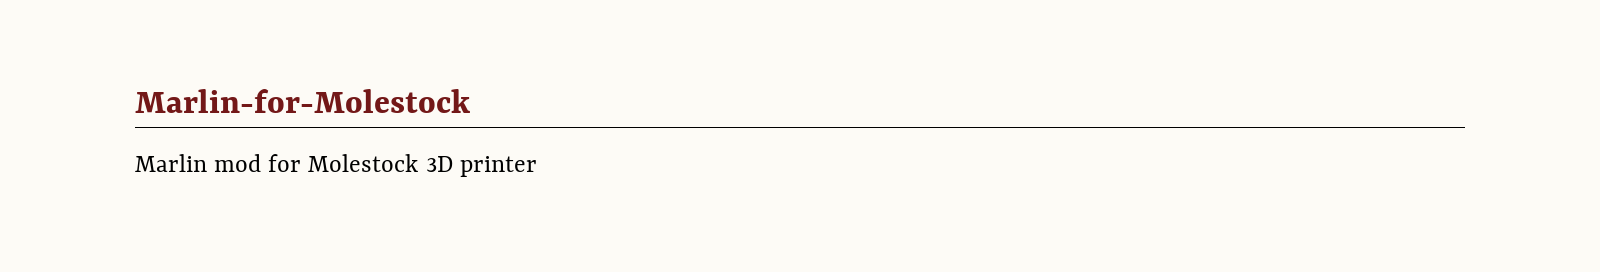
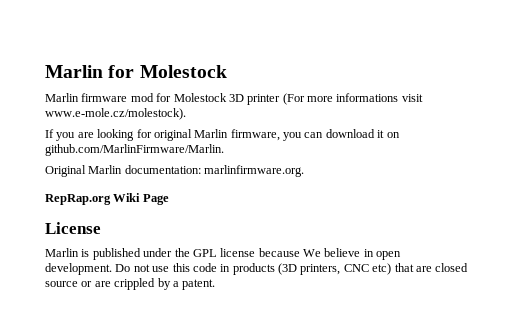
[135,89,470,113] [135,154,207,172] Marlin-for-Molestock // Marlin -> [45,65,227,78] [45,93,128,102] Marlin for Molestock // Marlin firmware
(537, 166) none -> [282,93,423,105] [45,108,186,120] [45,129,400,141] [45,144,224,156] [45,165,305,177] [45,193,169,205] [45,222,101,234] [45,248,402,260] [45,263,469,275] [45,278,216,290] (For more informations visit www.e-mole.cz/molestock). // If you are looking for original Marlin firmware, you can download it on github.com/MarlinFirmware/Marlin. // Original Marlin documentation: marlinfirmware.org. // RepRap.org Wiki Page // License // Marlin is published under the GPL license because We believe in open development. Do not use this code in products (3D printers, CNC etc) that are closed source or are crippled by a patent.

